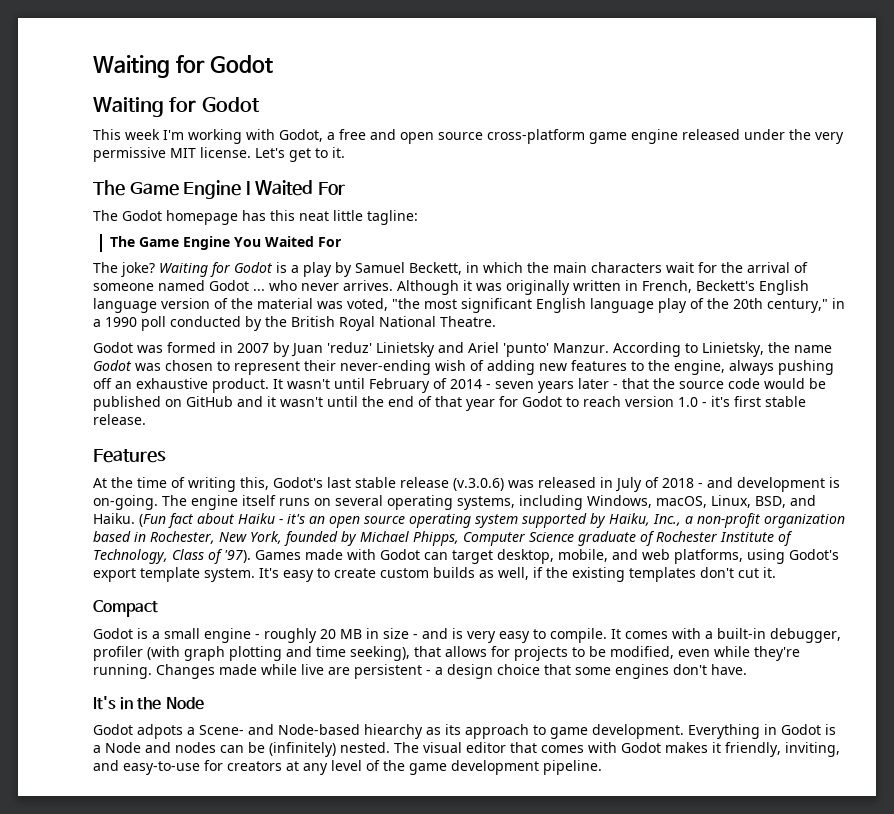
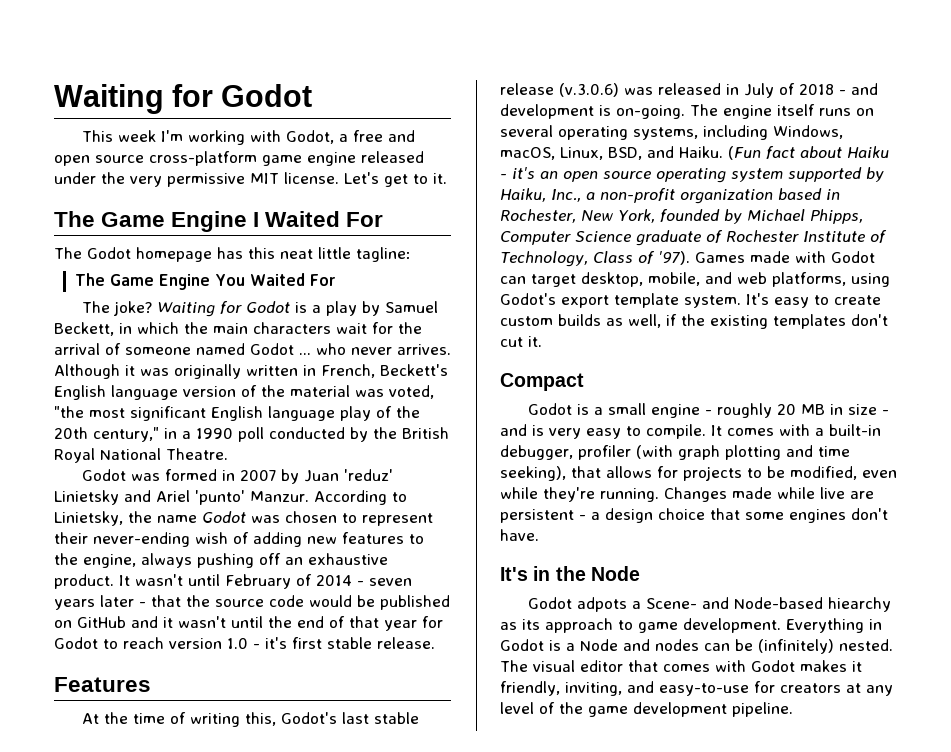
[93,55,273,78] [93,97,260,117] Waiting for Godot // Waiting for Godot -> [54,84,313,114] Waiting for Godot

